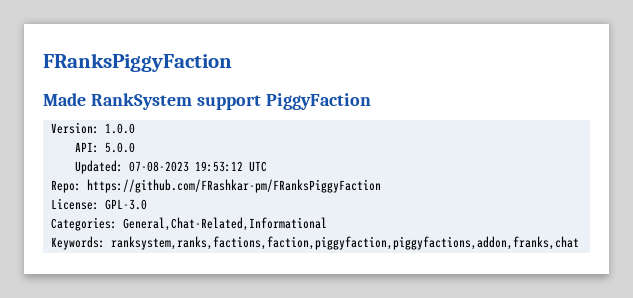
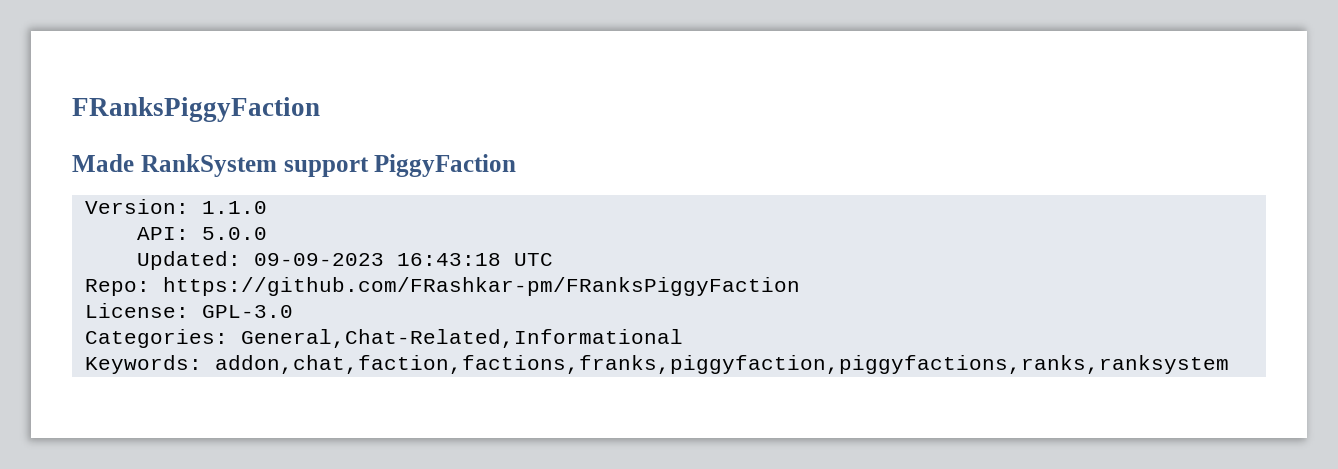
[104,123,135,134] 1.0.0 -> [201,201,267,214] 1.1.0
[128,161,243,172] 07-08-2023 19:53:12 -> [253,253,501,266] 09-09-2023 16:43:18
[110,236,579,250] ranksystem,ranks,factions,faction,piggyfaction,piggyfactions,addon,franks,chat -> [214,355,1229,374] addon,chat,faction,factions,franks,piggyfaction,piggyfactions,ranks,ranksystem

